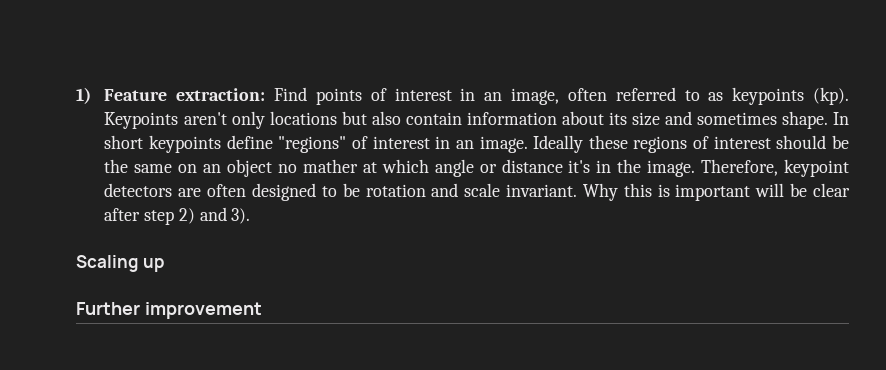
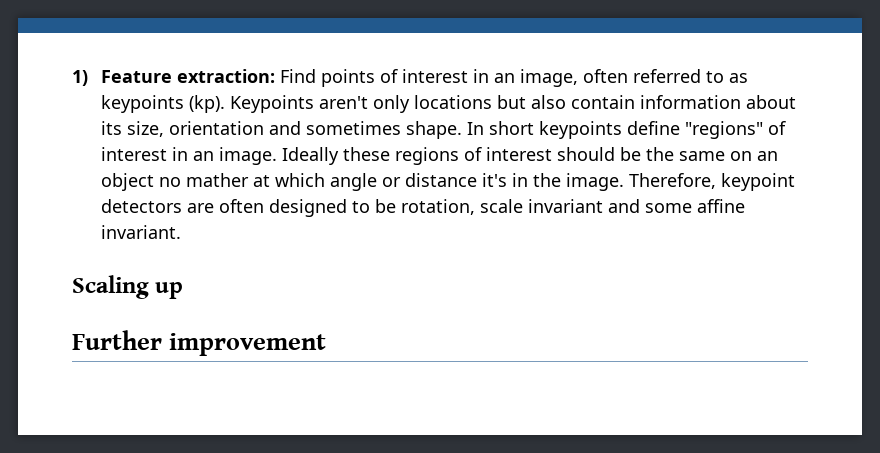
[631,112,660,126] size -> [127,121,265,137] size, orientation
[365,183,850,201] [104,207,251,225] rotation and scale invariant. Why this is important will be clear after step 2) and 3). -> [401,199,746,215] [101,225,182,239] rotation, scale invariant and some affine invariant.

